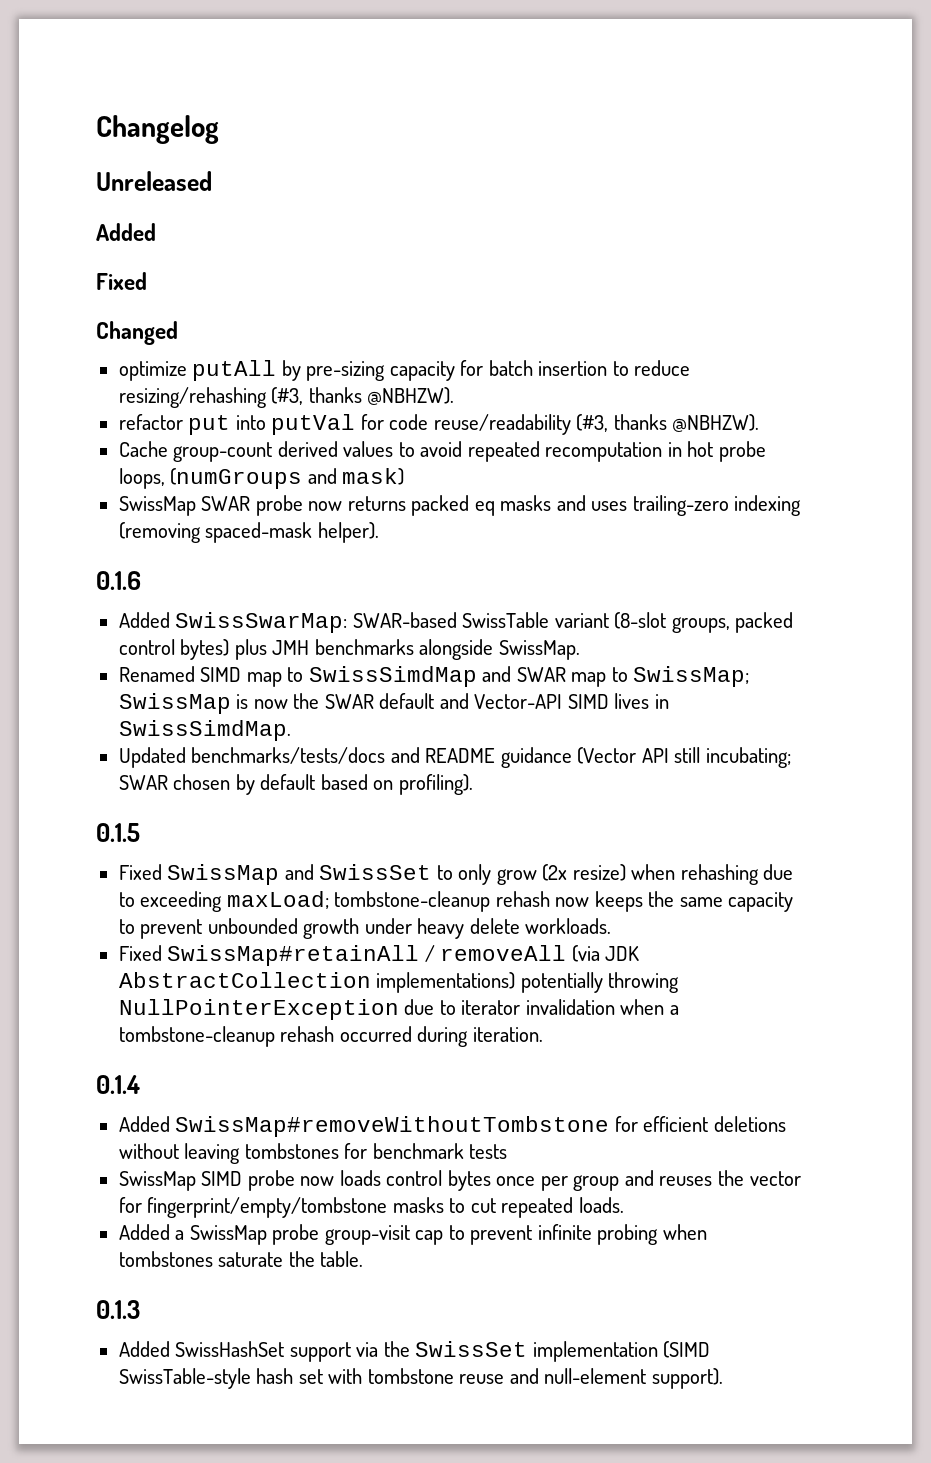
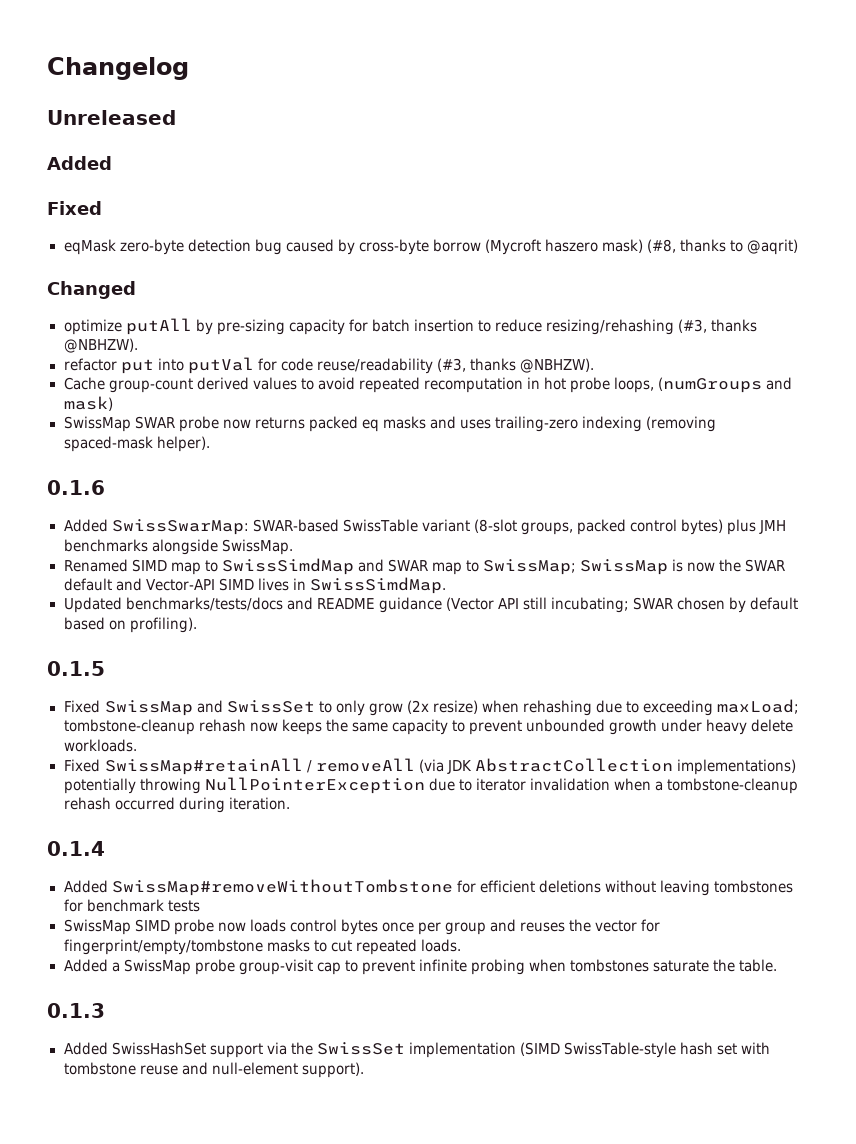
(147, 281) none -> [63,239,799,255] // eqMask zero-byte detection bug caused by cross-byte borrow (Mycroft haszero mask) (#8, thanks to @aqrit)

